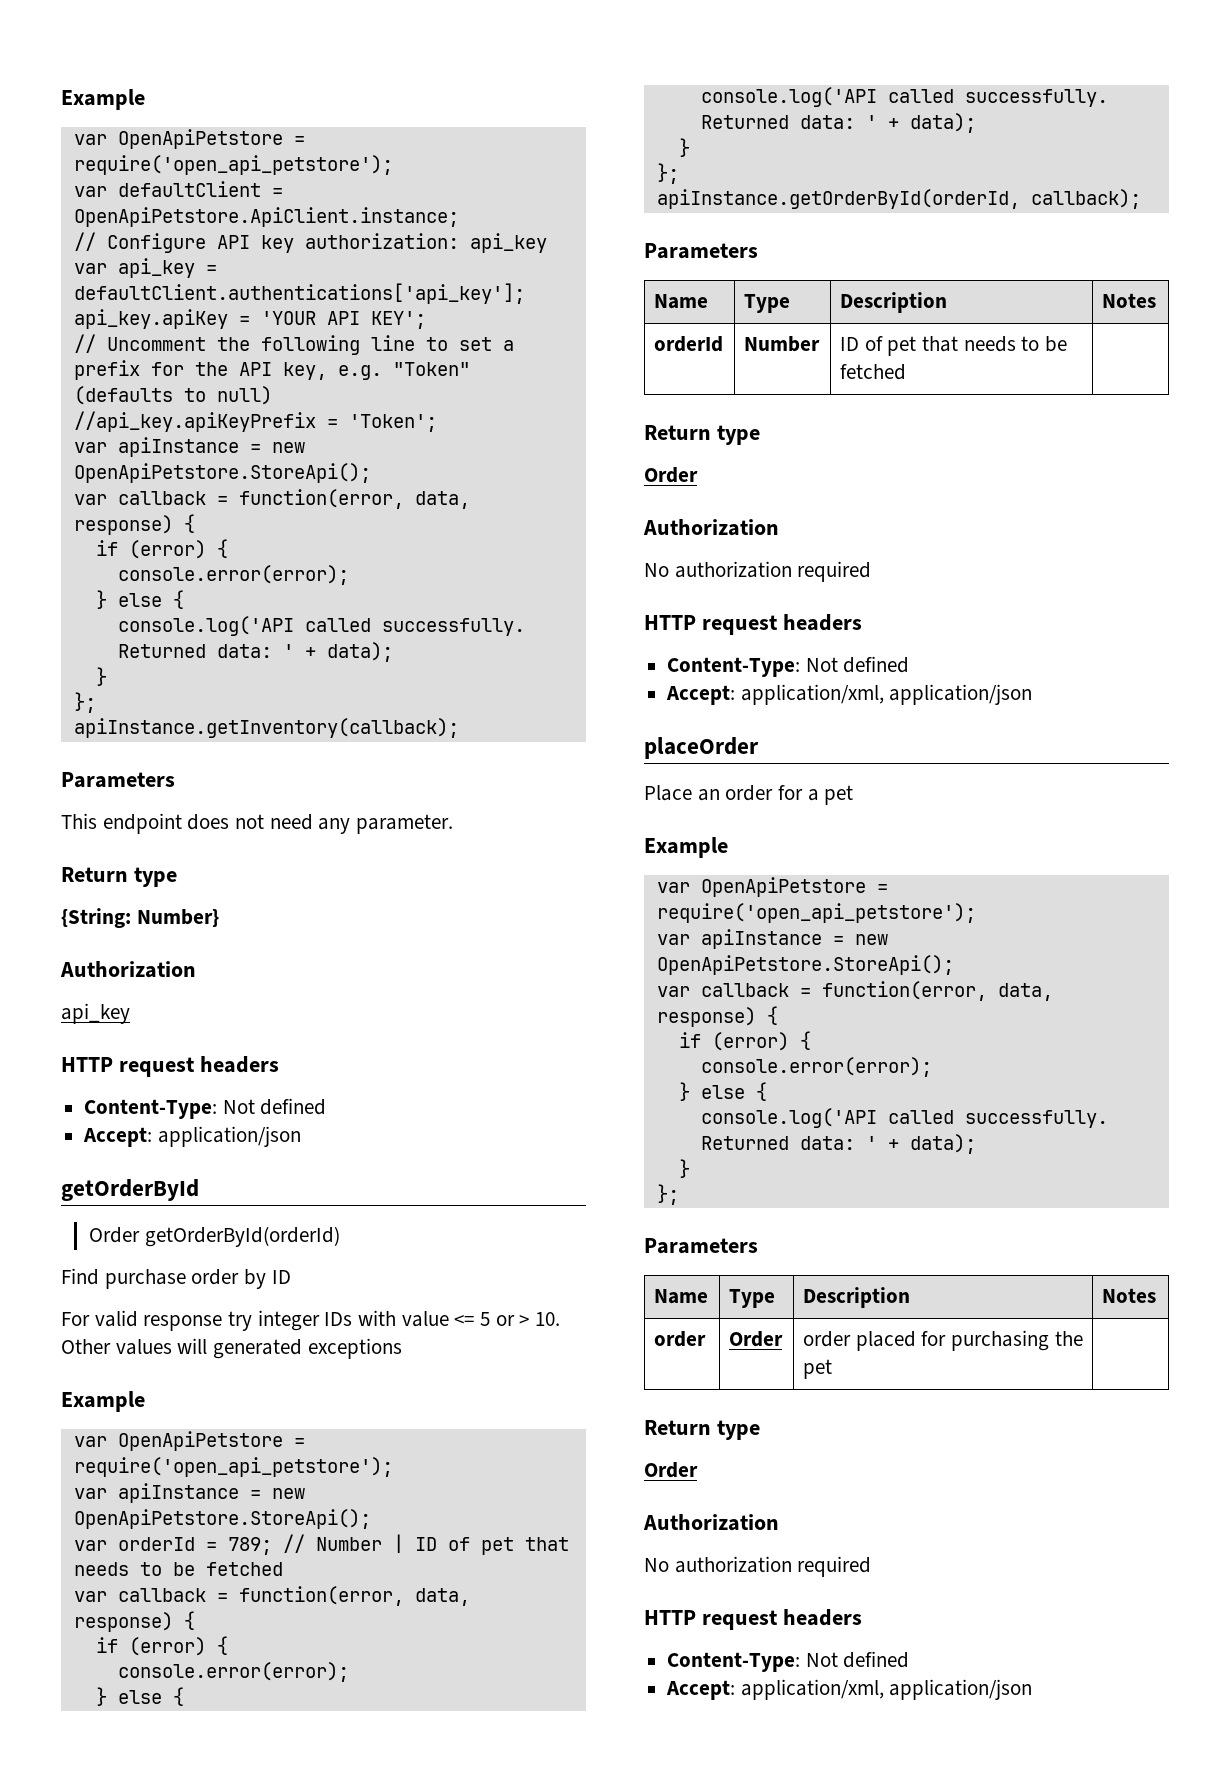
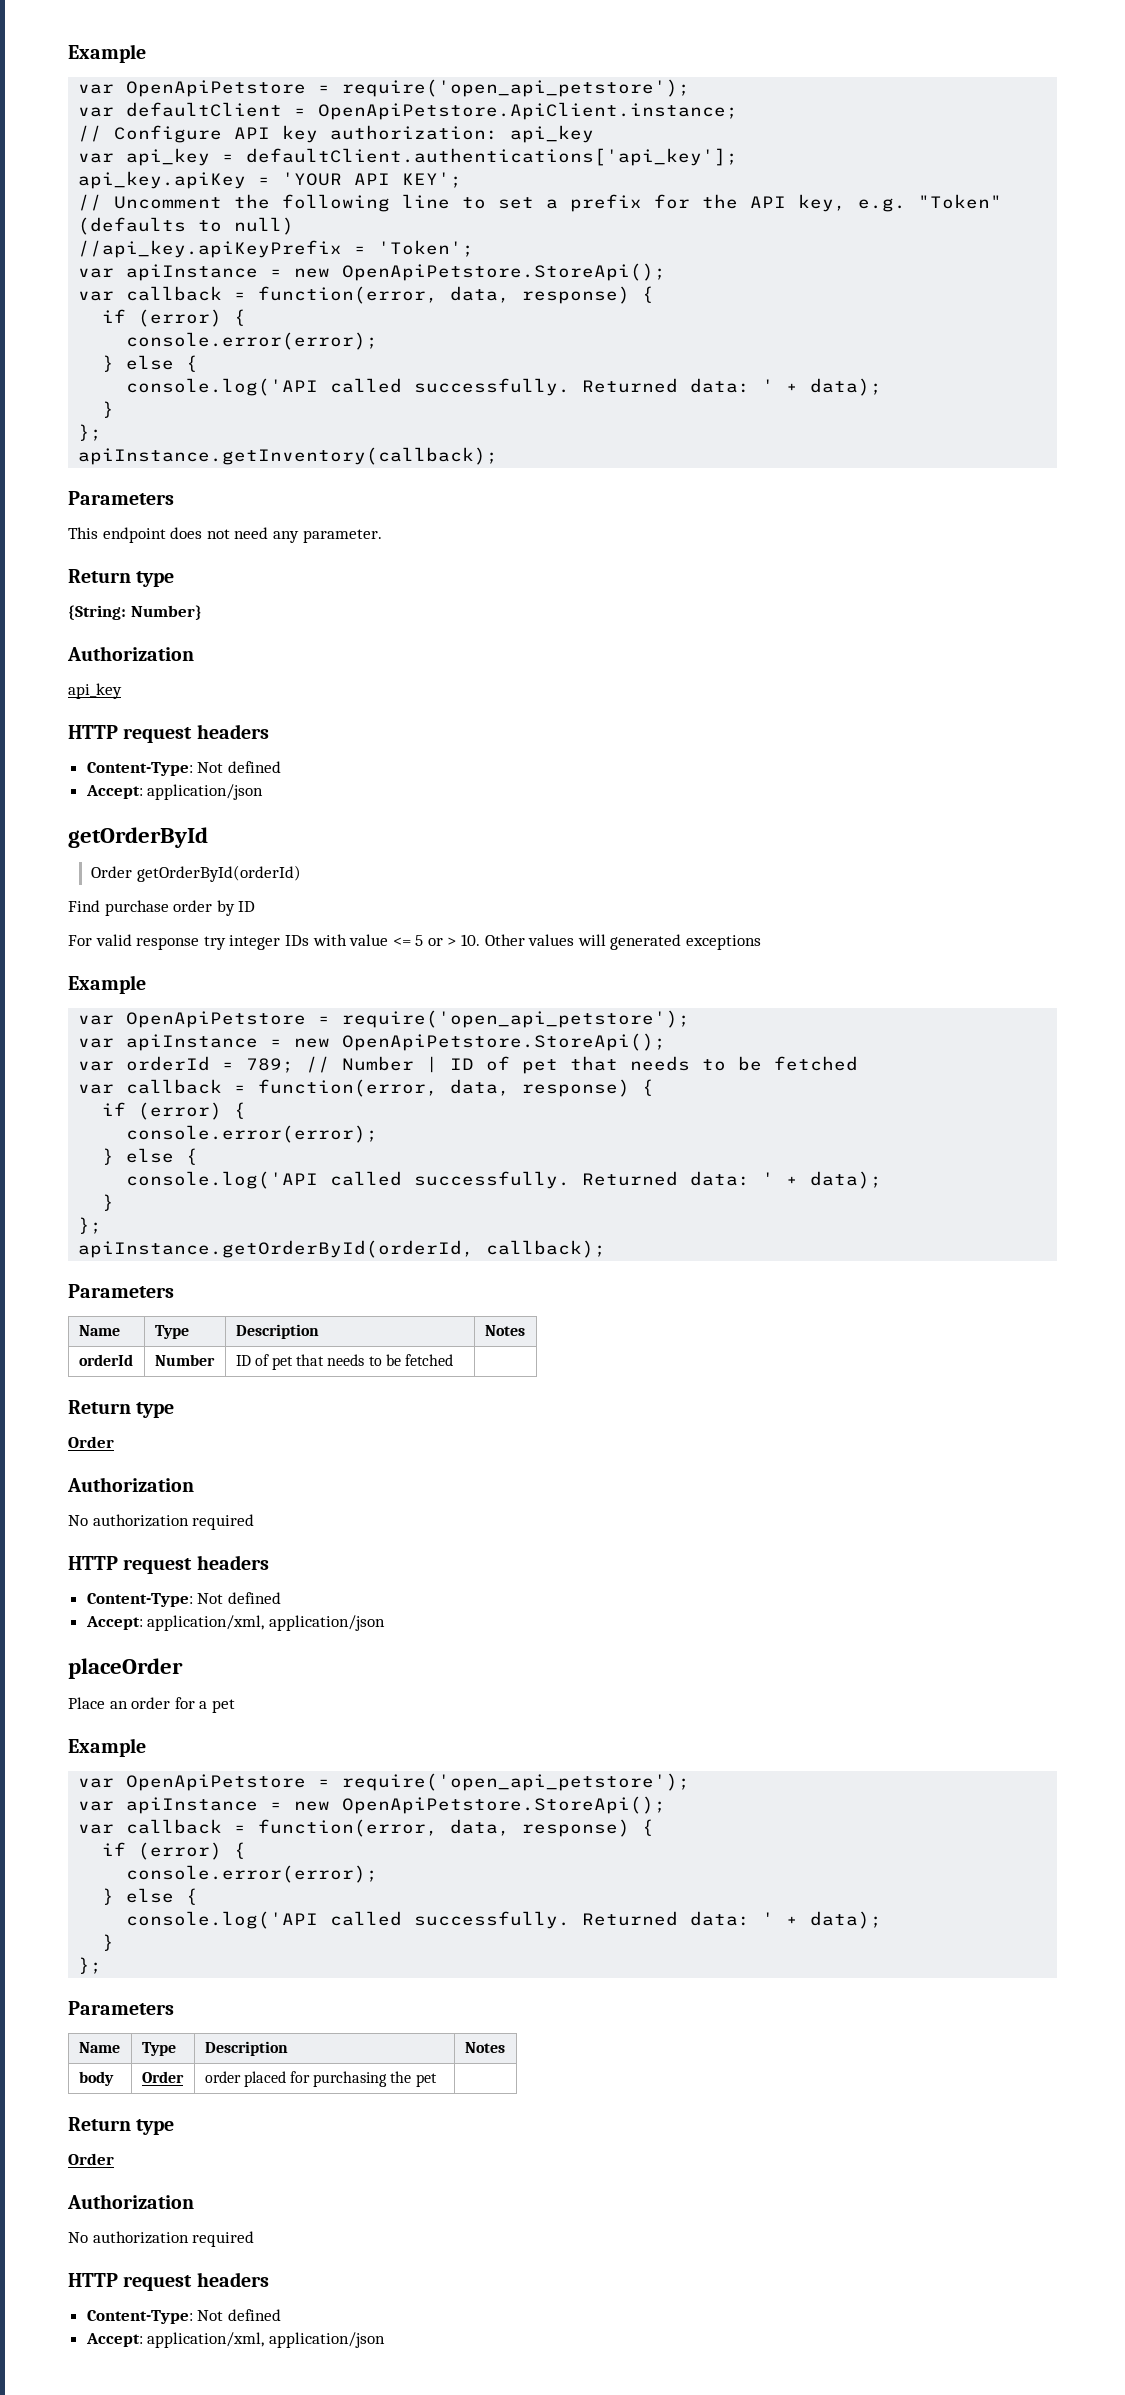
[654,1331,707,1347] order -> [78,2071,114,2086] body

